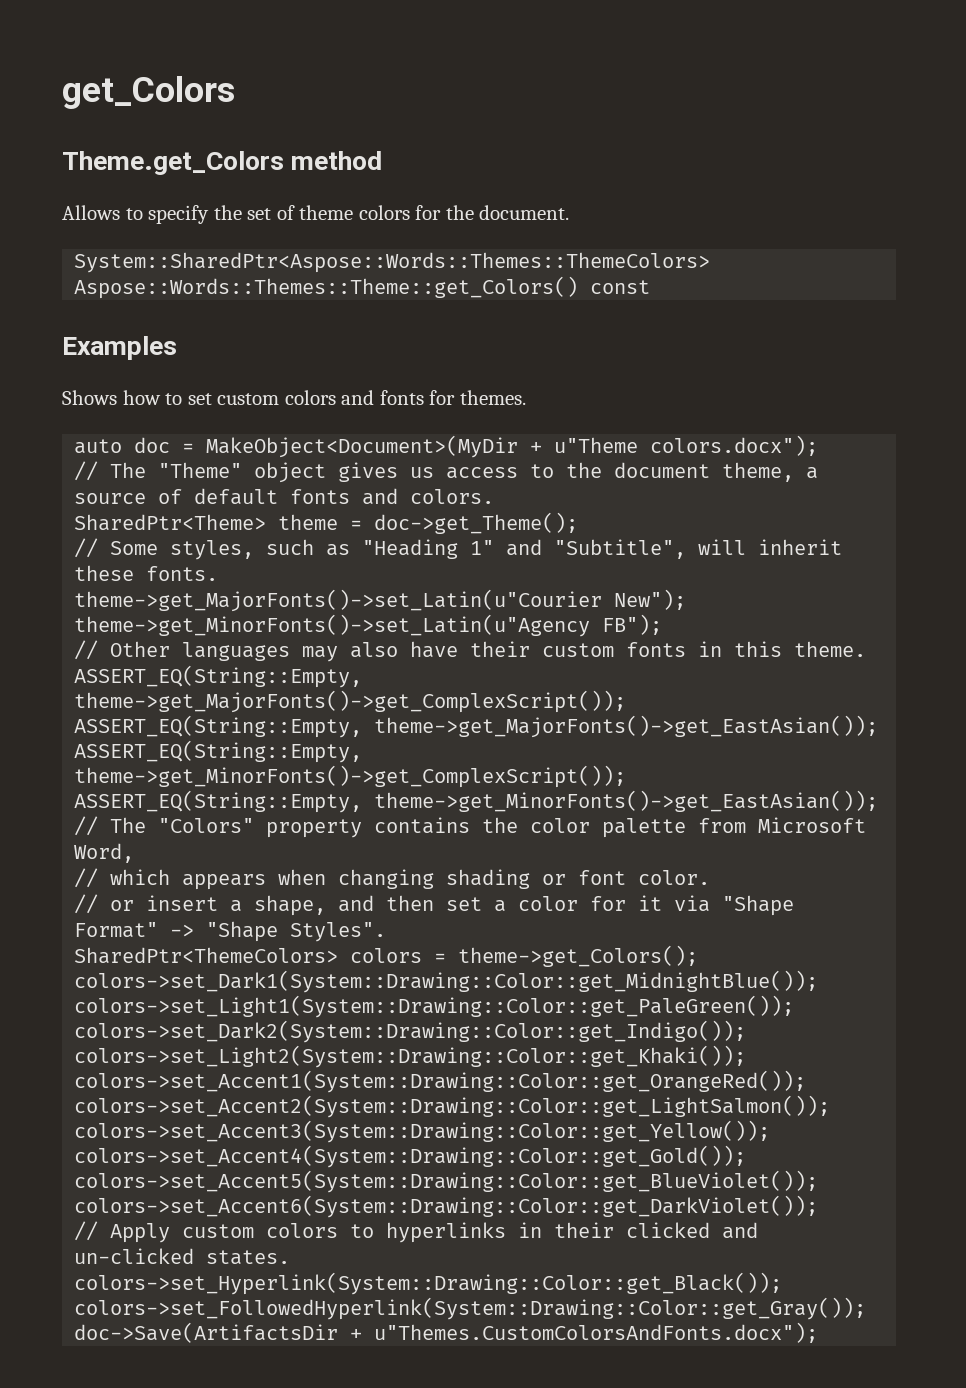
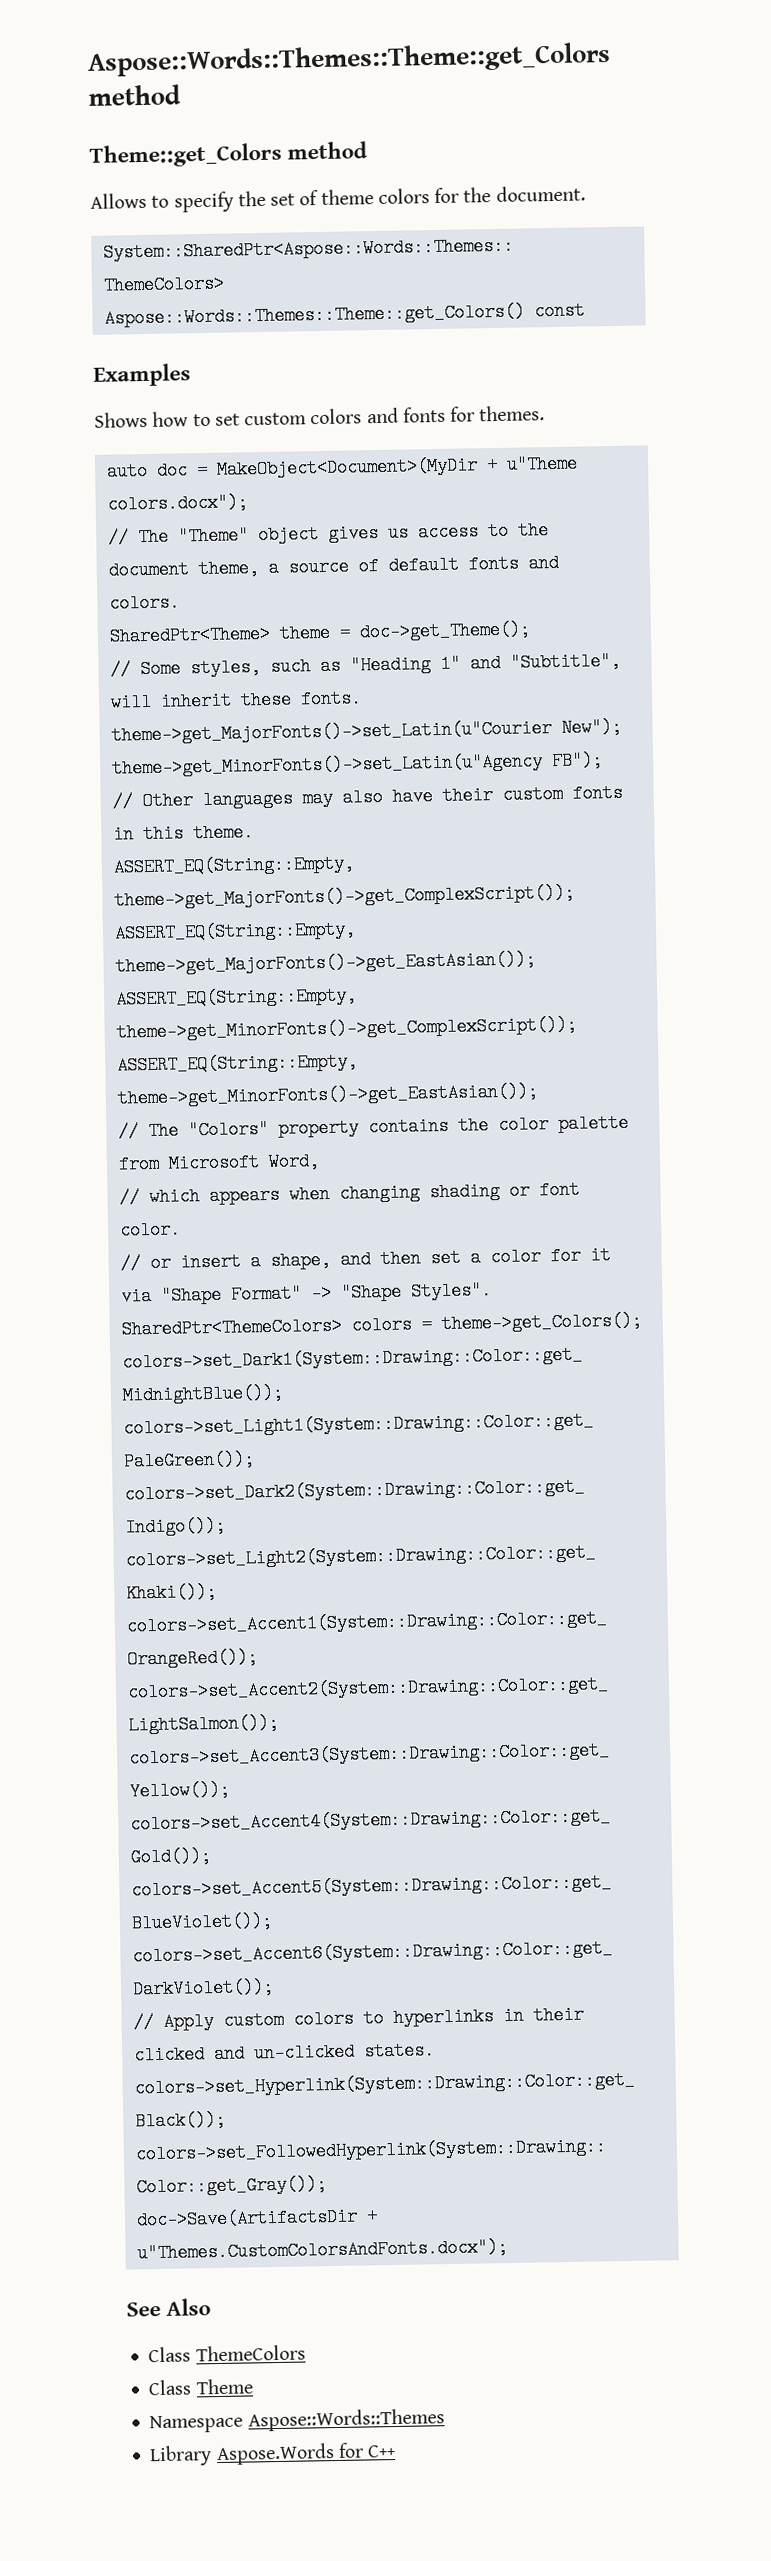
[62,76,235,109] [62,151,284,175] get_Colors // Theme.get_Colors -> [87,41,611,77] [88,84,181,106] [89,142,282,168] Aspose::Words::Themes::Theme::get_Colors method // Theme::get_Colors
(819, 1332) none -> [126,2298,212,2317] [148,2344,306,2363] [148,2378,254,2396] [149,2408,445,2434] [149,2442,397,2467] // See Also // Class ThemeColors // Class Theme // Namespace Aspose::Words::Themes // Library Aspose.Words for C++

